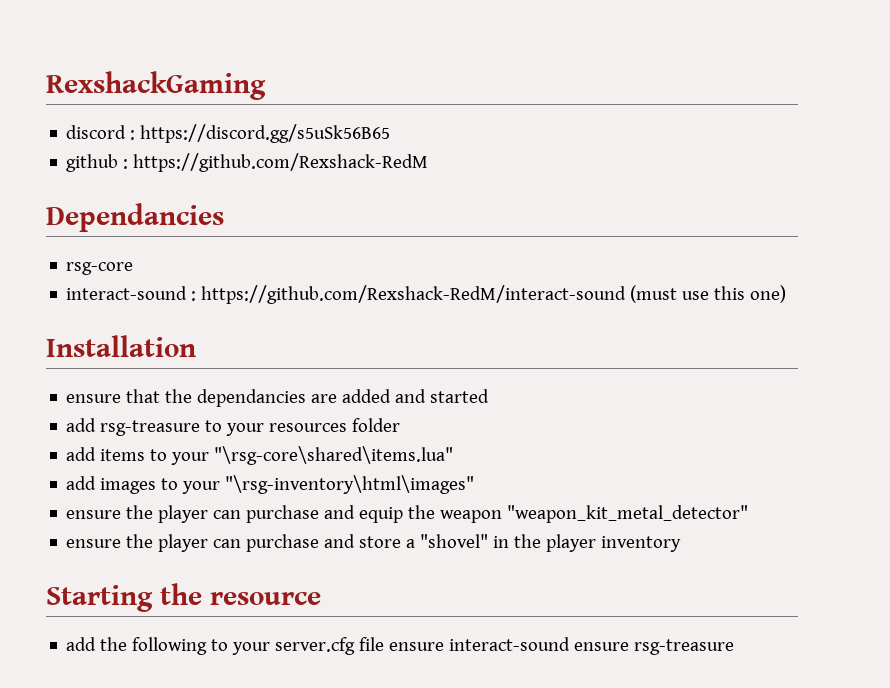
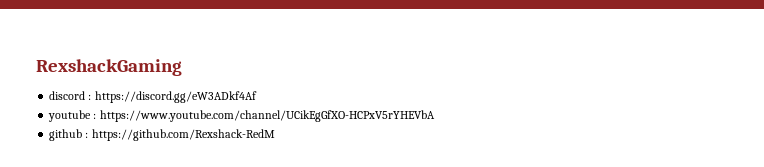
[140,124,391,143] https://discord.gg/s5uSk56B65 -> [94,91,257,103] [48,110,435,122] https://discord.gg/eW3ADkf4Af // youtube : https://www.youtube.com/channel/UCikEgGfXO-HCPxV5rYHEVbA
[46,203,224,232] [66,262,134,275] [66,285,787,304] [46,335,196,357] [66,389,490,407] [66,418,401,436] [66,446,454,465] [66,475,475,494] [66,505,749,523] [66,534,682,552] [46,583,321,612] [66,637,735,655] // Dependancies // rsg-core // interact-sound : https://github.com/Rexshack-RedM/interact-sound (must use this one) // Installation // ensure that the dependancies are added and started // add rsg-treasure to your resources folder // add items to your "\rsg-core\shared\items.lua" // add images to your "\rsg-inventory\html\images" // ensure the player can purchase and equip the weapon "weapon_kit_metal_detector" // ensure the player can purchase and store a "shovel" in the player inventory // Starting the resource // add the following to your server.cfg file ensure interact-sound ensure rsg-treasure -> (275, 135) none

